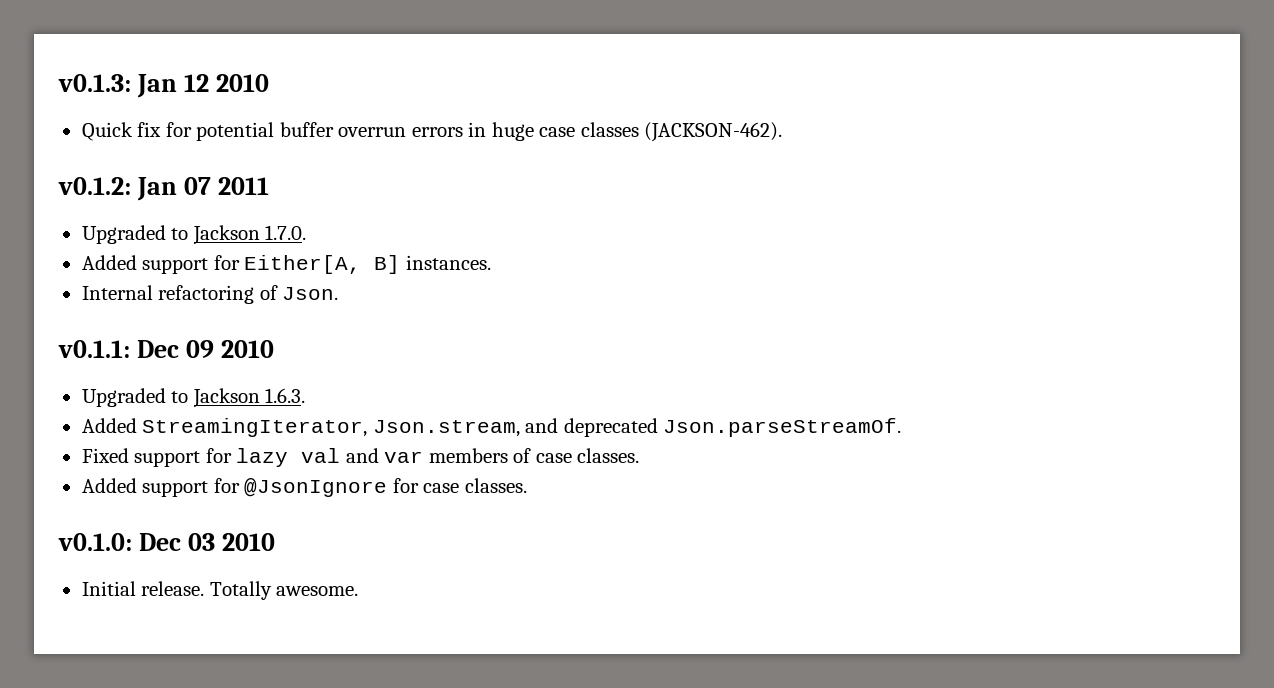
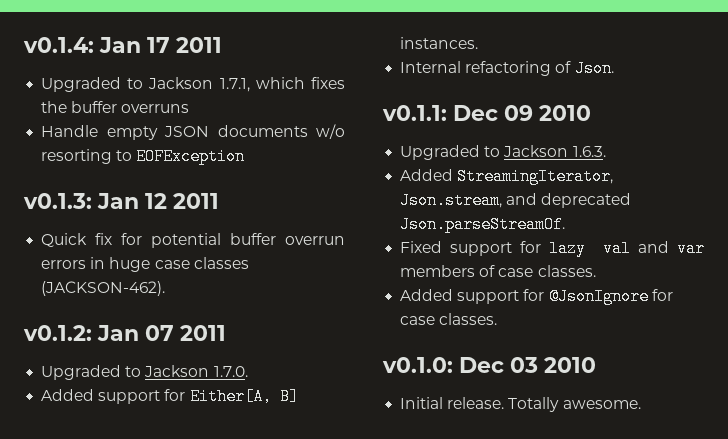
(58, 83) none -> [23,37,222,53] [41,77,345,92] [41,101,190,113] [41,124,345,140] [41,148,246,165] v0.1.4: Jan 17 2011 // Upgraded to Jackson 1.7.1, which fixes the buffer overruns // Handle empty JSON documents w/o resorting to EOFException //
[216,74,270,92] 2010 -> [173,193,219,209] 2011

